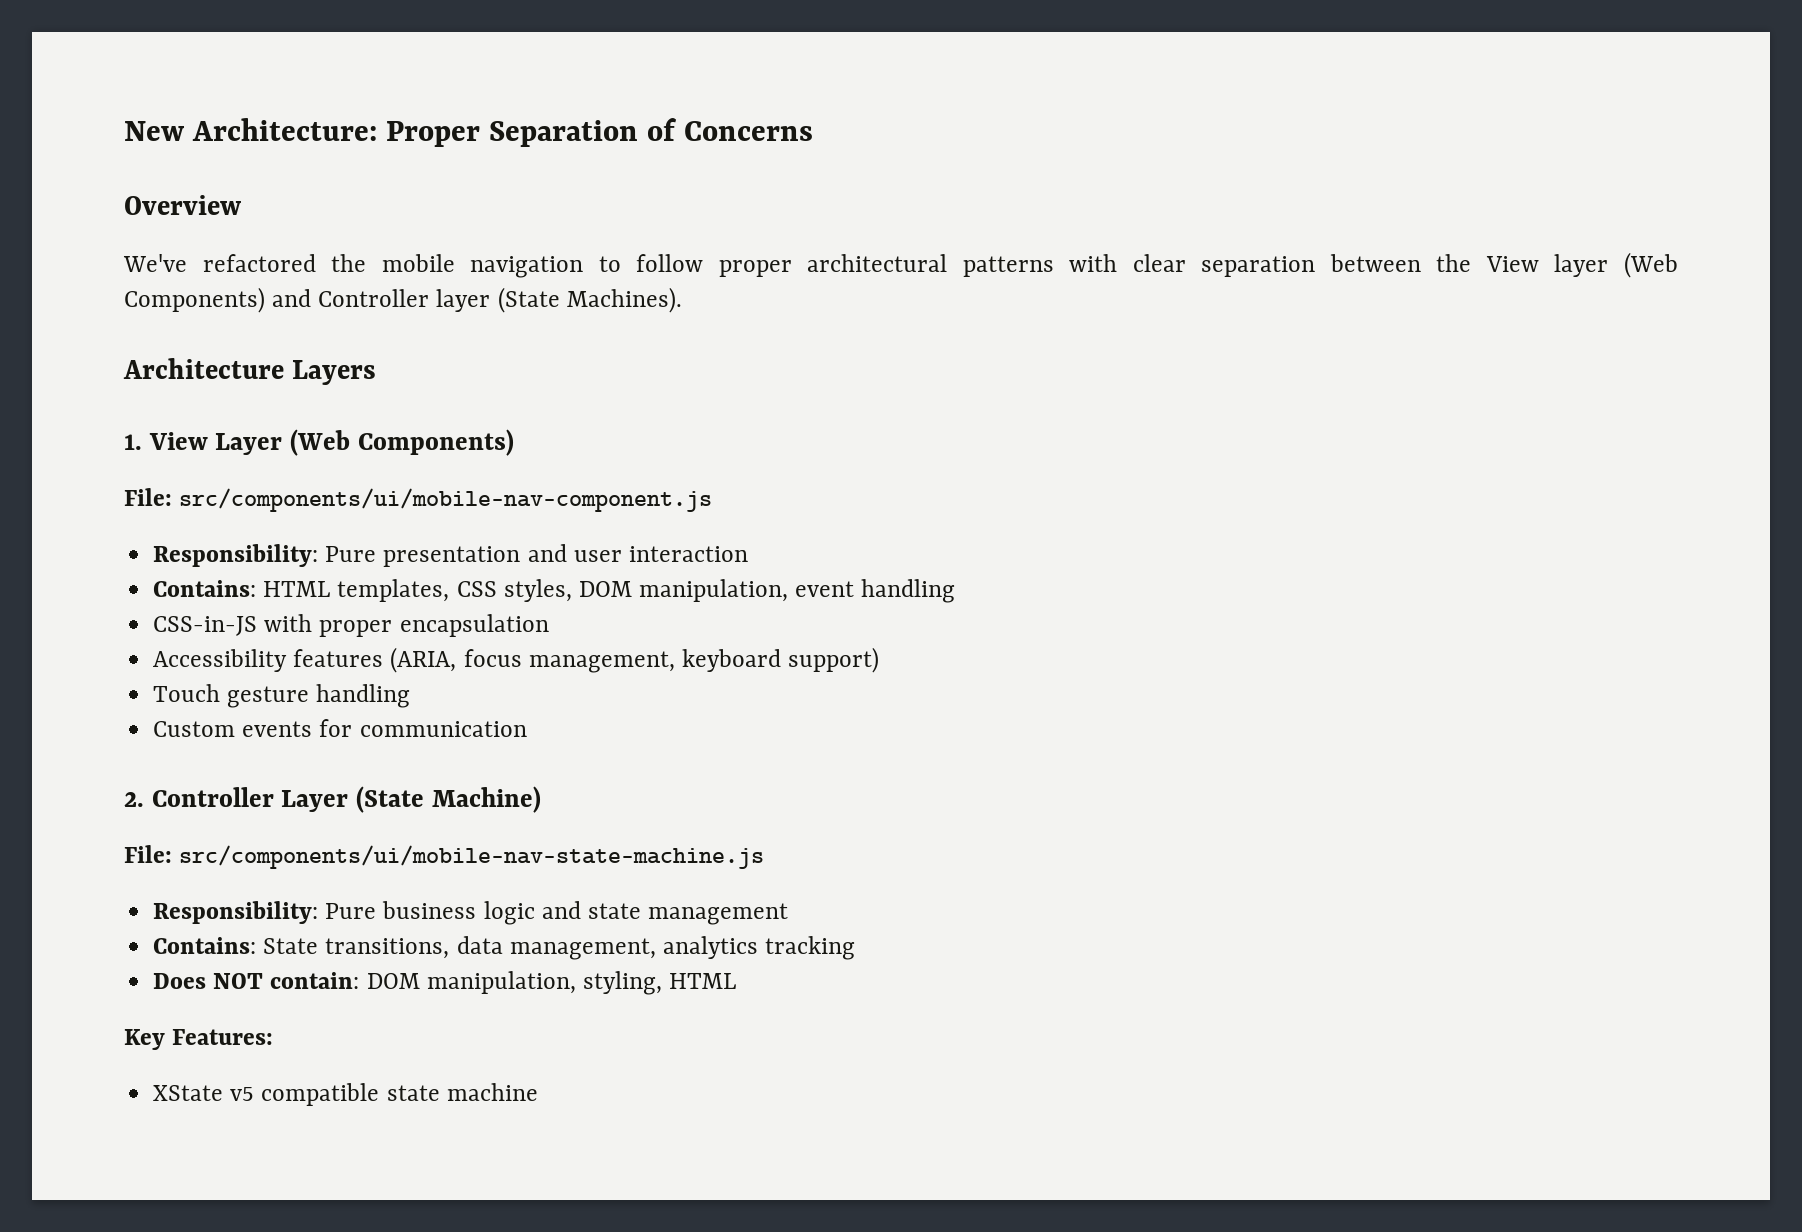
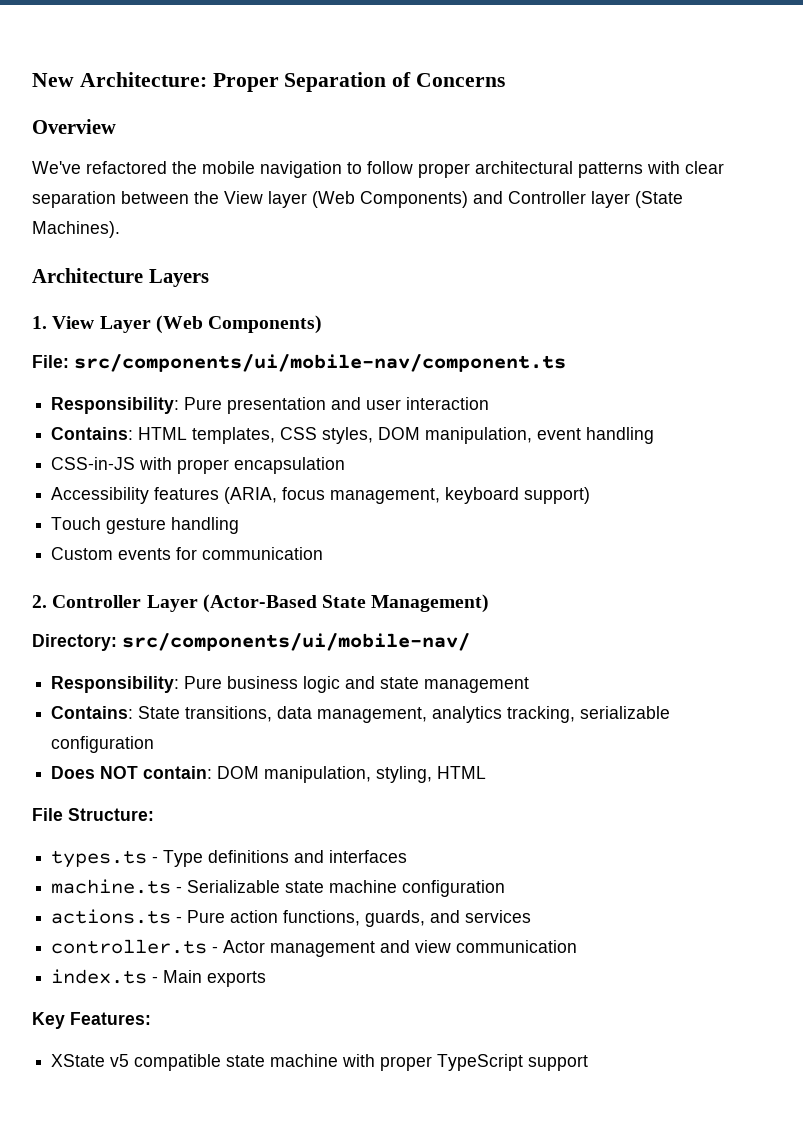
[179,488,713,512] src/components/ui/mobile-nav-component.js -> [74,354,566,372] src/components/ui/mobile-nav/component.ts
[356,786,541,813] [124,845,765,869] (State Machine) // File: src/components/ui/mobile-nav-state-machine.js -> [202,594,490,613] [32,633,470,651] (Actor-Based State Management) // Directory: src/components/ui/mobile-nav/
[765,936,856,960] tracking -> [507,706,671,723] [51,736,155,753] tracking, serializable configuration
(737, 981) none -> [32,808,154,821] [51,850,408,868] [51,879,506,897] [51,909,532,927] [51,939,578,957] [51,969,267,987] // File Structure: // types.ts - Type definitions and interfaces // machine.ts - Serializable state machine configuration // actions.ts - Pure action functions, guards, and services // controller.ts - Actor management and view communication // index.ts - Main exports
(538, 1092) none -> [342,1054,589,1071] with proper TypeScript support

